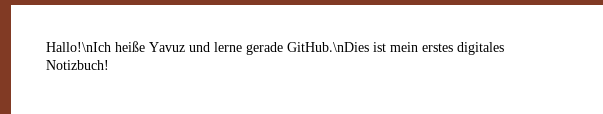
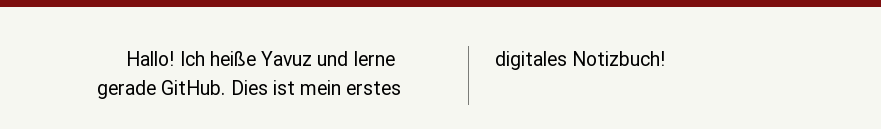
[46,42,111,52] Hallo!\nIch -> [126,51,205,66] Hallo! Ich
[287,42,369,52] GitHub.\nDies -> [161,80,268,95] GitHub. Dies

